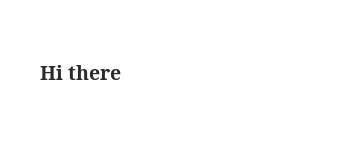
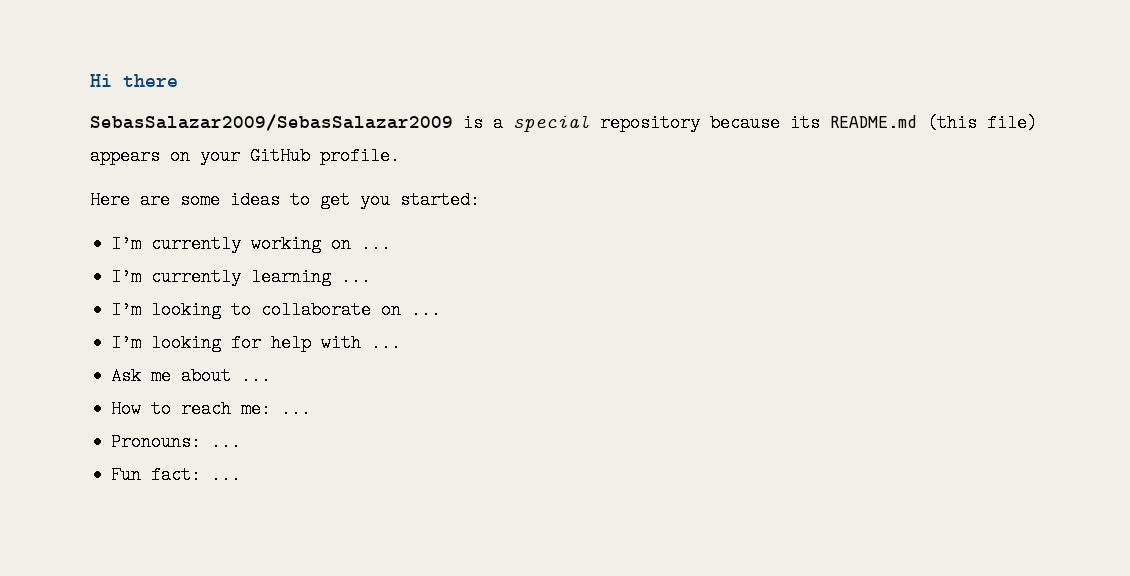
(122, 72) none -> [90,114,1037,132] [90,147,400,165] [90,191,480,209] [111,235,392,253] [111,268,372,286] [111,301,442,319] [111,334,402,352] [111,367,272,385] [111,400,312,418] [111,433,242,451] [111,466,242,484] // SebasSalazar2009/SebasSalazar2009 is a special repository because its README.md (this file) appears on your GitHub profile. // Here are some ideas to get you started: // I’m currently working on ... // I’m currently learning ... // I’m looking to collaborate on ... // I’m looking for help with ... // Ask me about ... // How to reach me: ... // Pronouns: ... // Fun fact: ...

